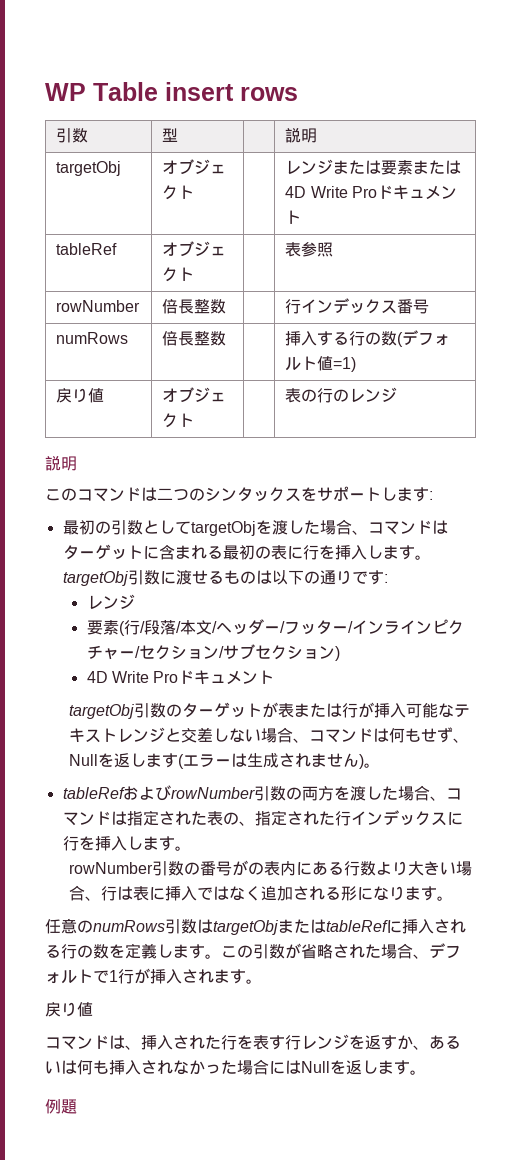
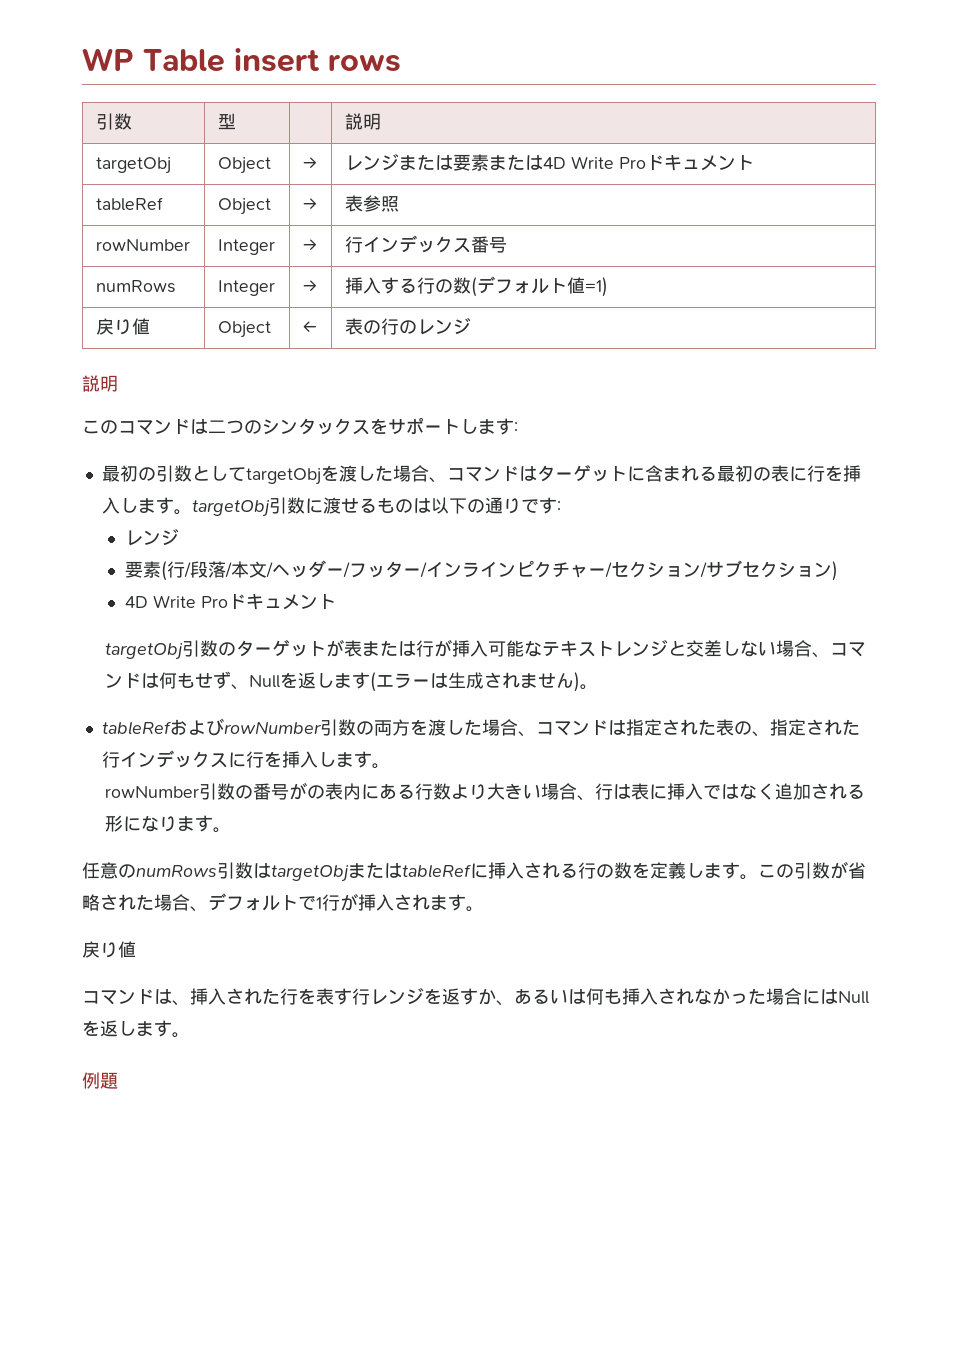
[162,159,227,175] [162,185,195,200] オブジェクト | -> [217,157,271,174] [302,157,317,169] Object | →
[162,241,227,257] [162,267,195,282] オブジェクト | -> [217,198,271,215] [302,198,317,210] Object | →
[162,299,227,314] 倍長整数 | -> [217,239,275,255] [302,239,317,251] Integer | →
[162,331,227,346] 倍長整数 | -> [217,280,275,296] [302,280,317,292] Integer | →
[162,387,227,403] [162,413,195,428] オブジェクト | -> [217,321,271,338] [302,321,317,333] Object | ←

